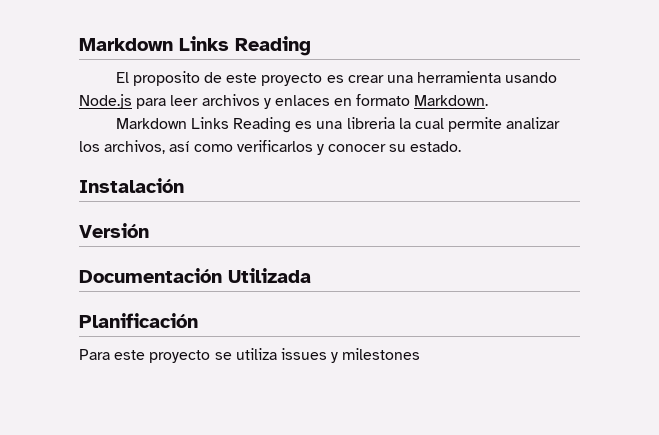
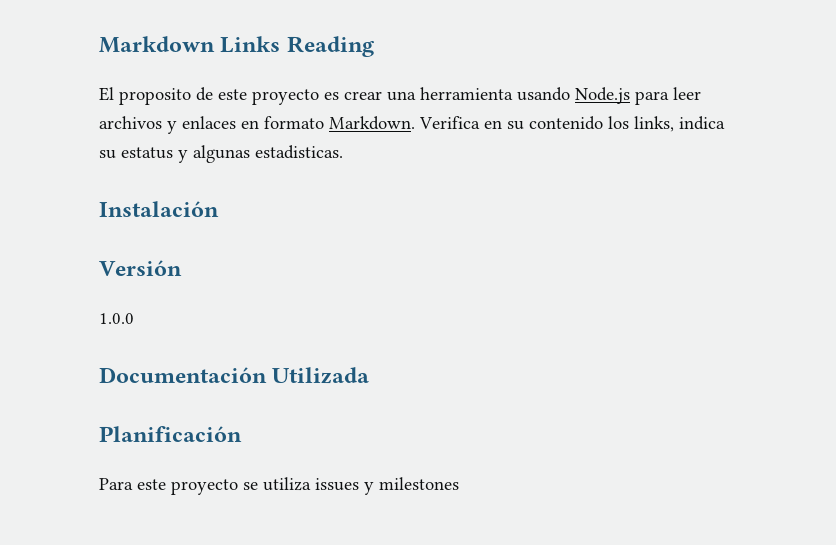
[115,117,561,133] [79,140,462,155] // Markdown Links Reading es una libreria la cual permite analizar los archivos, así como verificarlos y conocer su estado. -> [419,116,725,132] [99,145,343,163] Verifica en su contenido los links, indica su estatus y algunas estadisticas.
(149, 230) none -> [99,313,134,324] // 1.0.0

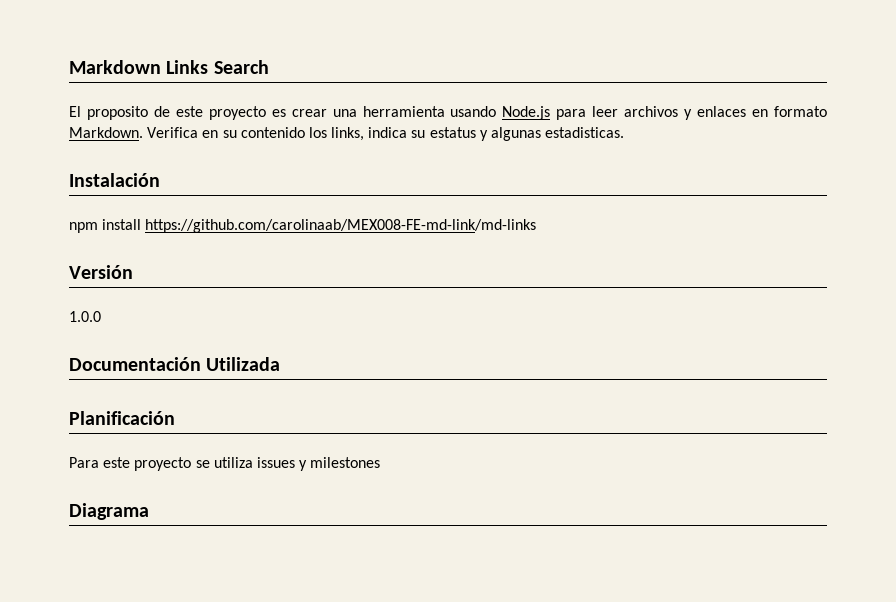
[286,36,374,57] Reading -> [213,60,269,74] Search
(219, 209) none -> [69,219,537,233] // npm install https://github.com/carolinaab/MEX008-FE-md-link/md-links
(459, 483) none -> [69,503,149,520] // Diagrama

